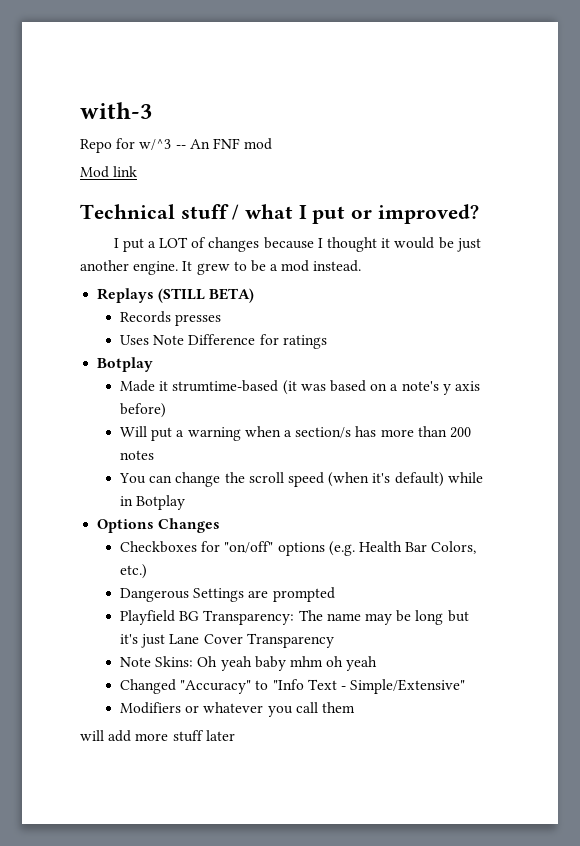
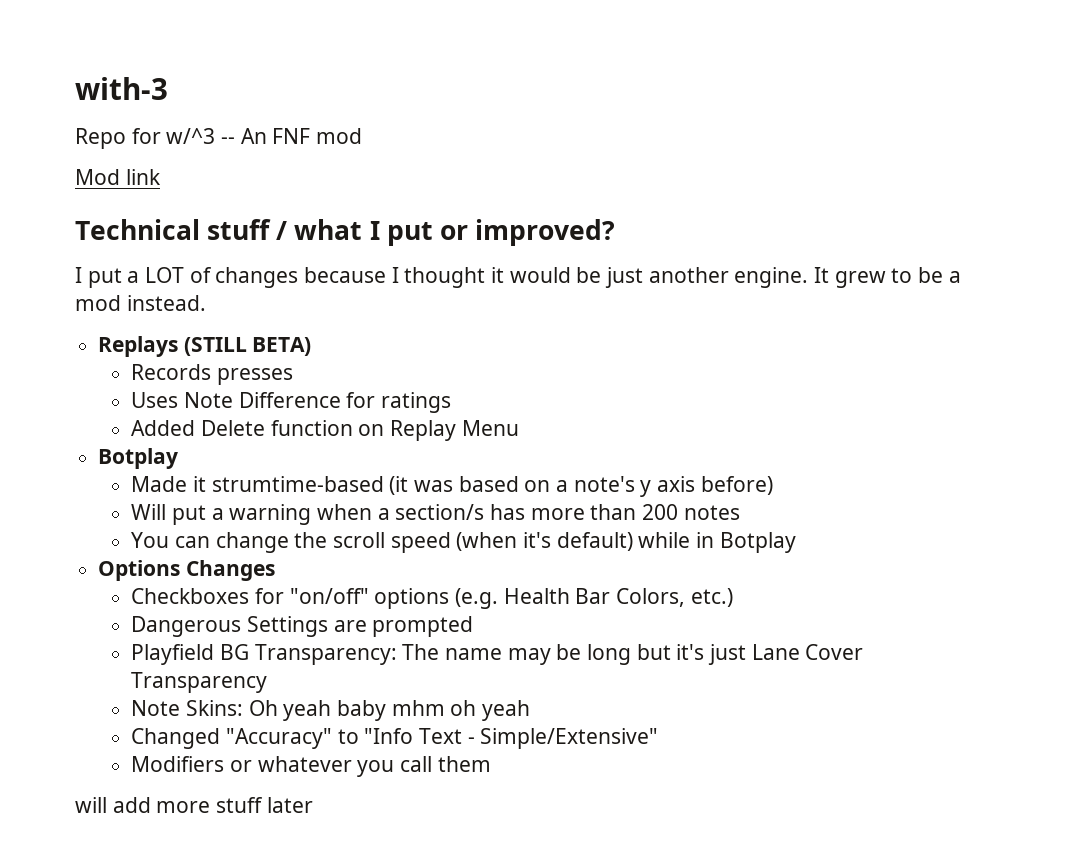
(327, 342) none -> [131,420,519,441] // Added Delete function on Replay Menu

